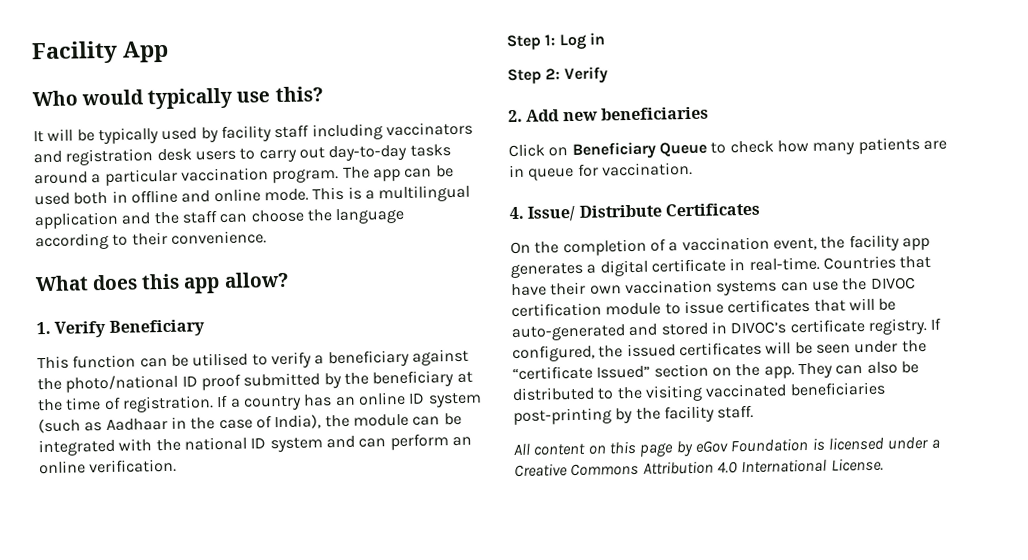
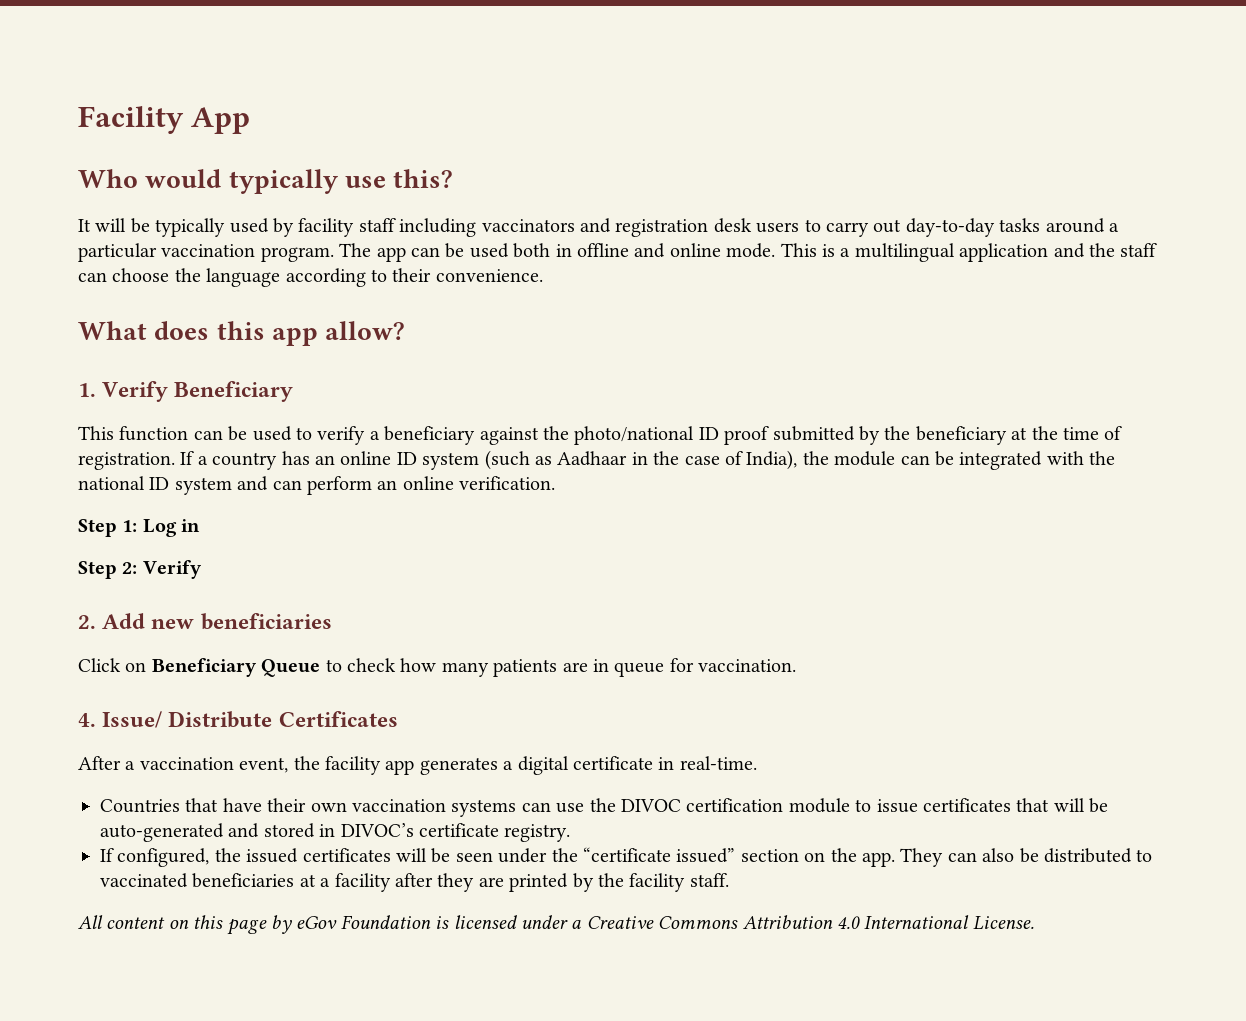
[192,352,249,367] utilised -> [252,426,292,441] used
[510,238,666,257] On the completion of -> [78,756,121,770] After
(820, 263) none -> (757, 763) //
(927, 326) none -> (571, 833) //
[596,365,651,379] Issued” -> [676,848,736,863] issued”
[616,381,886,402] [513,407,612,426] the visiting vaccinated beneficiaries post-printing -> [100,873,569,892] vaccinated beneficiaries at a facility after they are printed

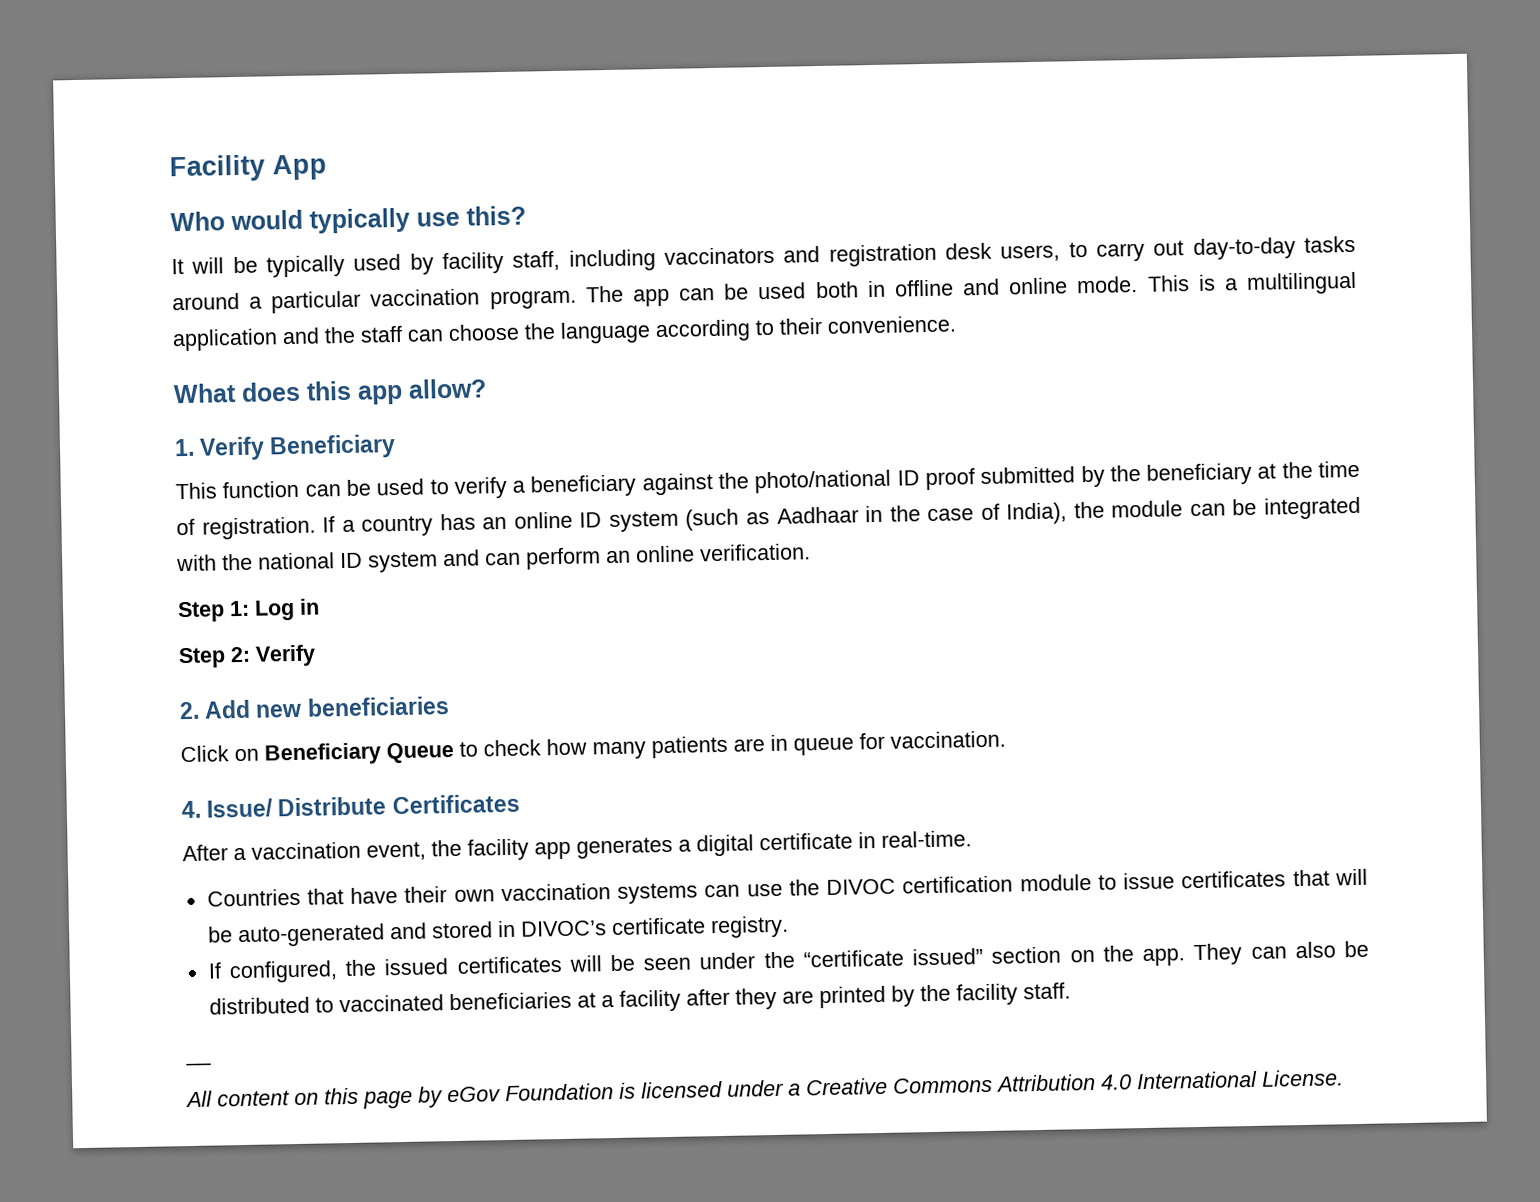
[358,218,396,232] staff -> [512,250,561,271] staff,
[756,222,800,233] users -> [1000,244,1061,262] users,
(729, 880) none -> [185,1060,212,1067] // __

